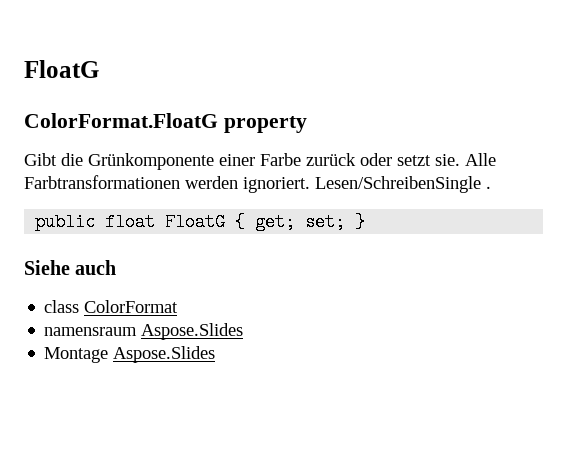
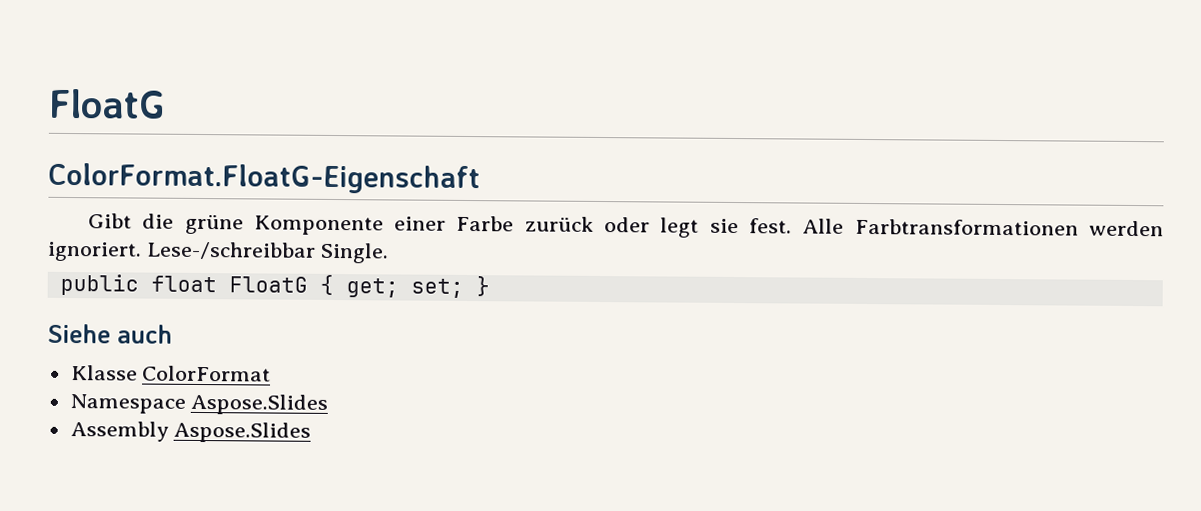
[24,113,307,133] ColorFormat.FloatG property -> [48,162,480,195] ColorFormat.FloatG-Eigenschaft
[88,153,214,170] Grünkomponente -> [184,214,384,236] grüne Komponente
[397,154,460,166] setzt sie. -> [660,217,793,238] legt sie fest.
[315,176,491,193] Lesen/SchreibenSingle . -> [145,241,389,264] Lese-/schreibbar Single.
[44,300,80,313] class -> [70,365,138,381] Klasse
[44,327,138,336] namensraum -> [69,394,186,414] Namespace
[44,347,109,363] Montage -> [69,421,169,442] Assembly

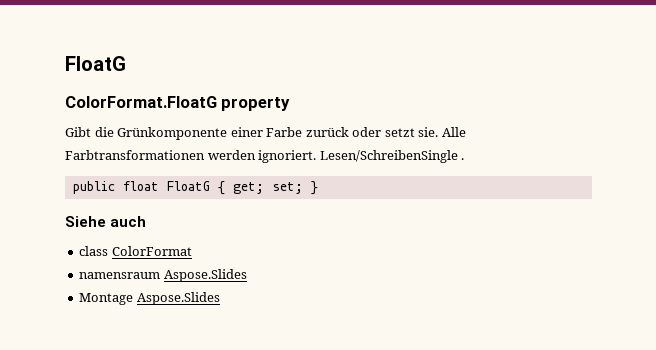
[48,162,480,195] ColorFormat.FloatG-Eigenschaft -> [65,96,291,111] ColorFormat.FloatG property
[184,214,384,236] grüne Komponente -> [117,127,228,140] Grünkomponente
[660,217,793,238] legt sie fest. -> [384,127,439,137] setzt sie.
[145,241,389,264] Lese-/schreibbar Single. -> [319,150,465,163] Lesen/SchreibenSingle .
[70,365,138,381] Klasse -> [79,246,109,256] class
[69,394,186,414] Namespace -> [79,272,161,279] namensraum
[69,421,169,442] Assembly -> [79,293,134,305] Montage

